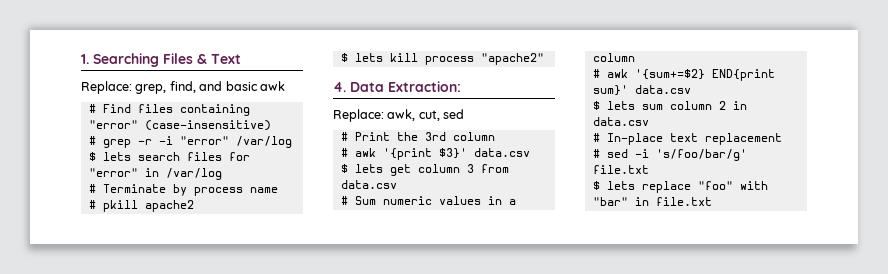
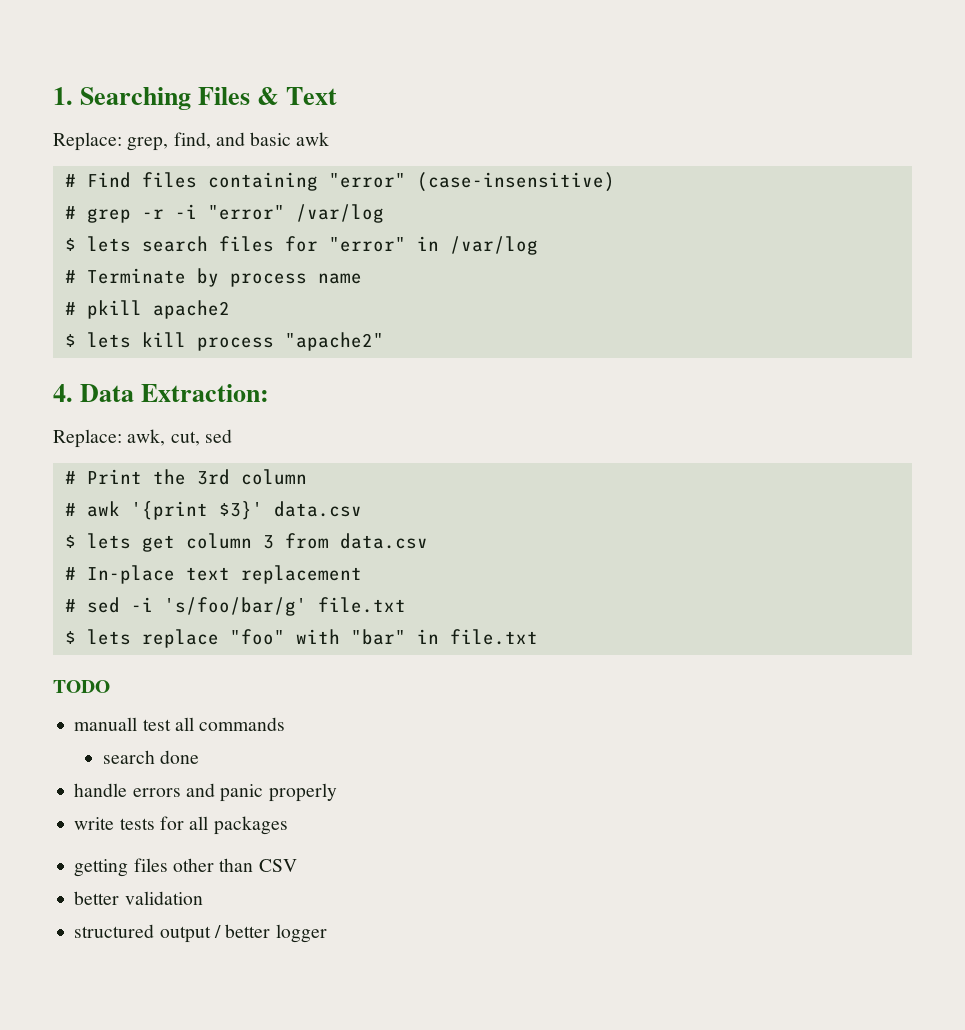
[340,196,516,205] [592,53,635,62] [592,69,775,81] [592,85,691,96] [592,101,747,110] [592,117,649,126] // # Sum numeric values in a column // # awk '{sum+=$2} END{print sum}' data.csv // $ lets sum column 2 in data.csv -> (428, 541) none
(712, 201) none -> [53,680,110,693] [74,717,286,731] [102,750,199,764] [74,783,337,802] [74,816,288,835] [74,858,297,877] [74,891,203,905] [74,924,327,943] // TODO // manuall test all commands // search done // handle errors and panic properly // write tests for all packages // getting files other than CSV // better validation // structured output / better logger

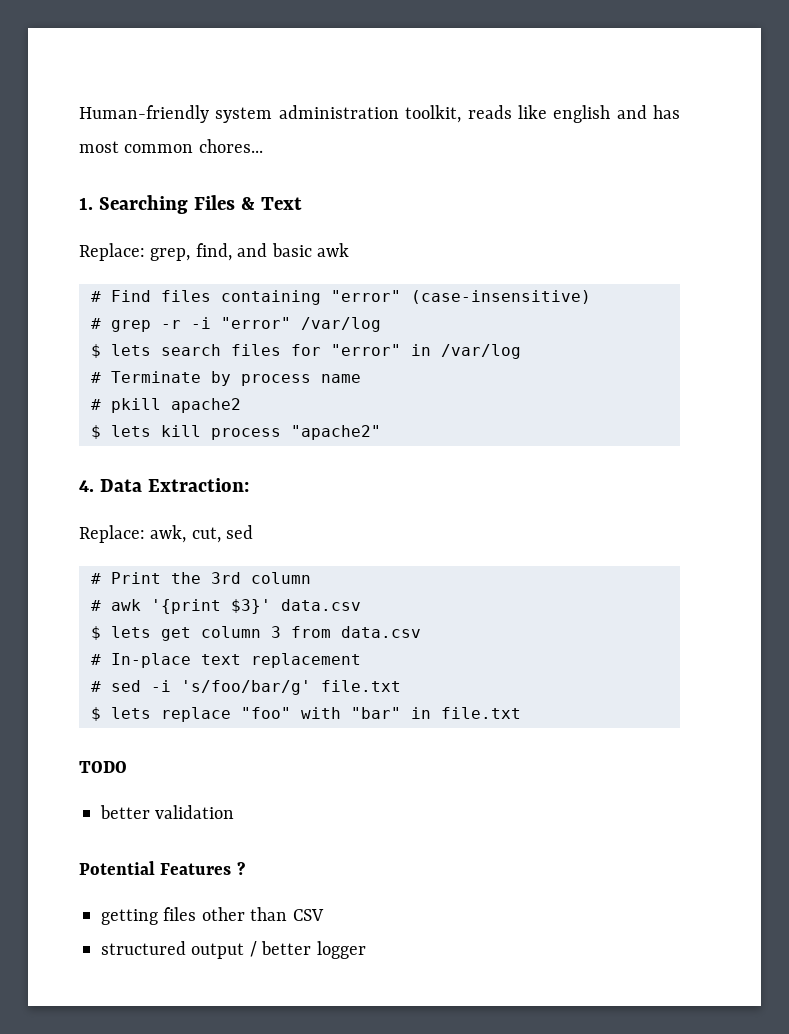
(53, 96) none -> [79,105,680,123] [79,139,263,153] Human-friendly system administration toolkit, reads like english and has most common chores... //
[74,717,286,731] [102,750,199,764] [74,783,337,802] [74,816,288,835] manuall test all commands // search done // handle errors and panic properly // write tests for all packages -> [100,805,235,819] [79,861,245,875] better validation // Potential Features ?
[74,891,203,905] // better validation -> (324, 915) none

